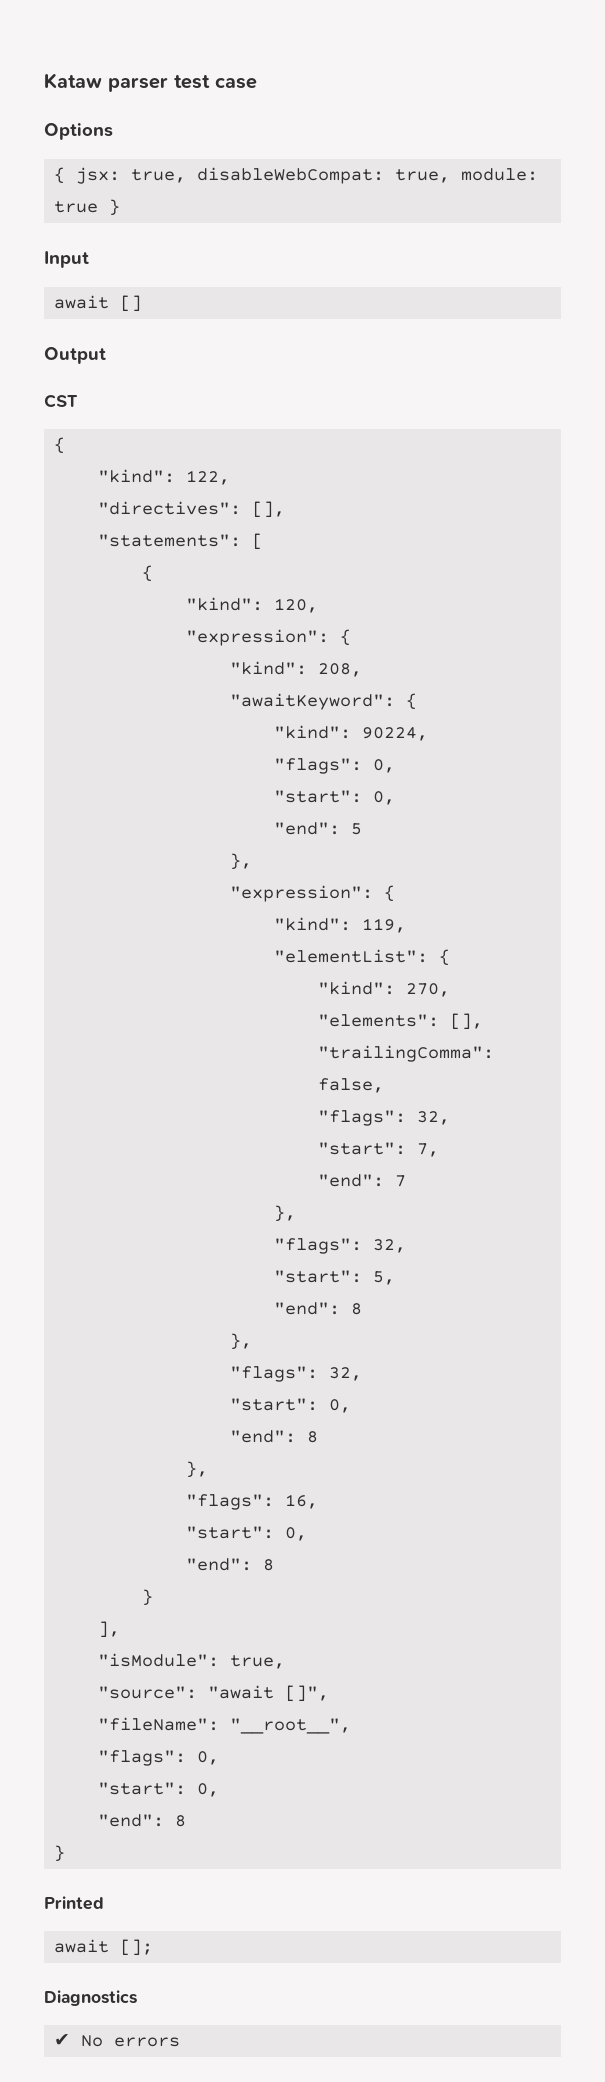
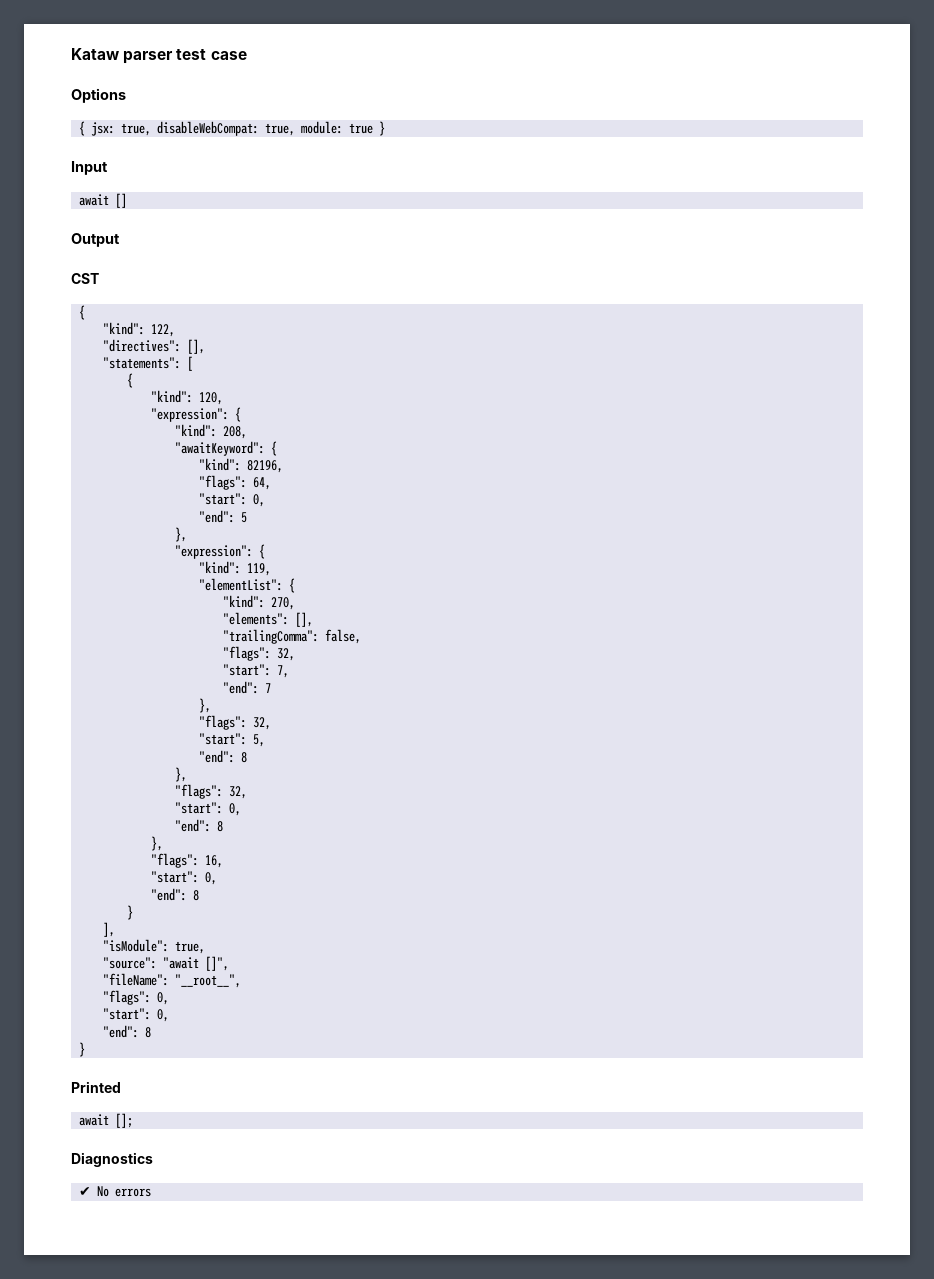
[361,727,428,741] [273,758,395,774] 90224, // "flags": 0, -> [247,460,284,473] [199,475,272,490] 82196, // "flags": 64,

